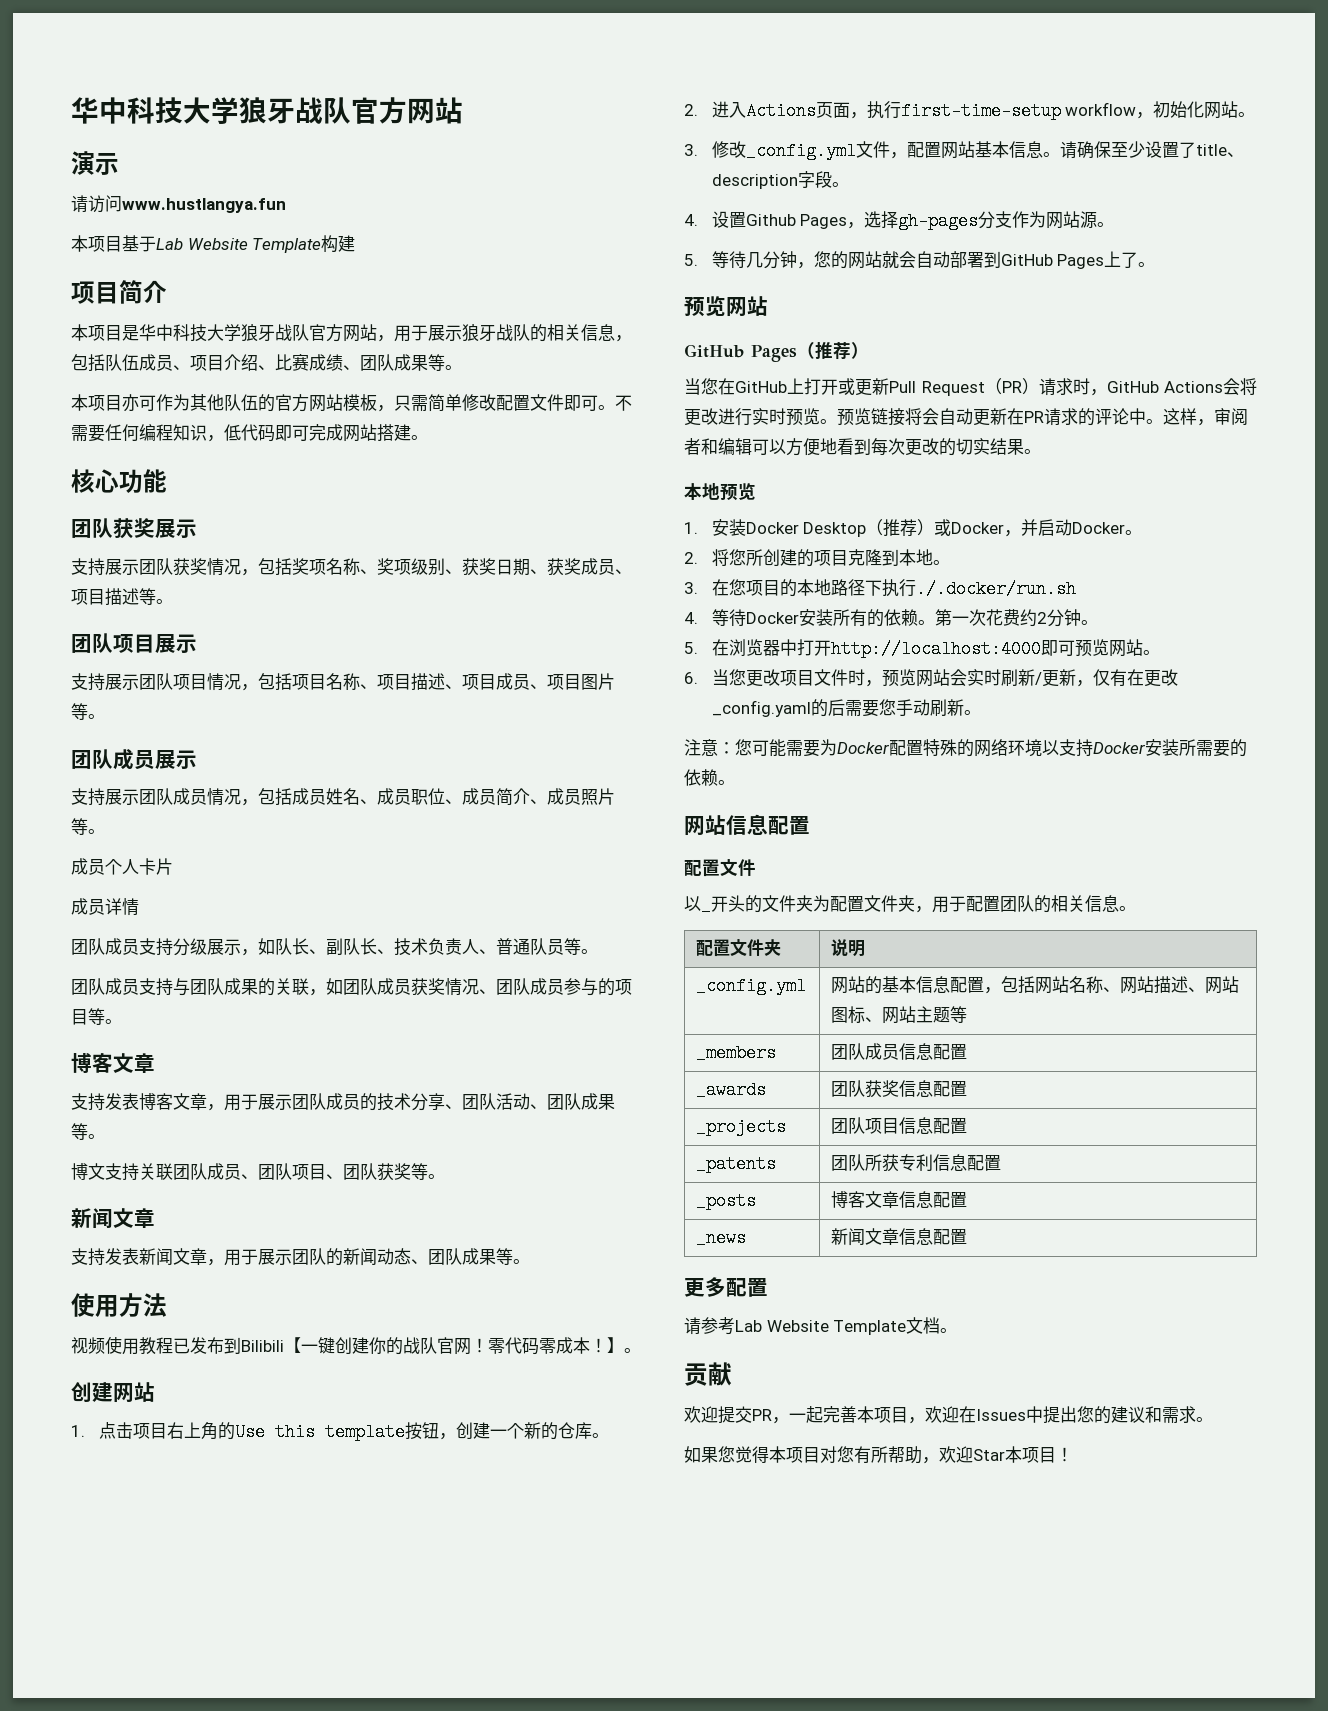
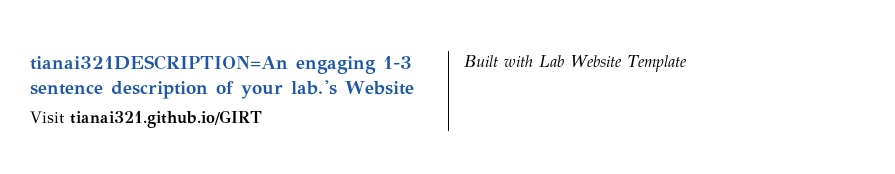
[71,97,463,124] [71,151,119,175] [71,195,286,213] [71,235,356,253] [71,280,167,304] [71,324,632,342] [71,353,462,371] [71,394,632,412] [71,424,428,442] [71,469,167,493] [71,518,197,539] [71,558,632,576] [71,588,173,606] [71,633,197,653] [71,673,615,691] [71,703,105,720] [71,748,197,770] [71,788,615,806] [71,818,105,835] [71,858,173,875] [71,898,139,916] [71,938,598,956] [71,978,632,996] [71,1008,122,1025] [71,1053,155,1073] [71,1093,615,1111] [71,1123,105,1140] [71,1163,445,1181] [71,1208,155,1229] [71,1248,530,1266] [71,1293,167,1317] [71,1336,641,1355] [71,1382,155,1403] [71,1422,609,1441] [684,101,1256,120] [684,141,1244,160] [711,171,849,189] [684,211,1115,230] [684,251,1156,269] [684,296,768,317] [684,341,869,362] [684,378,1257,396] [684,408,1248,426] [684,438,1041,456] [684,483,756,501] [684,519,1143,537] [684,549,950,567] [684,579,1076,598] [684,609,1098,627] [684,639,1160,658] [684,669,1178,687] [711,699,981,717] [684,739,1247,757] [684,769,735,786] [684,814,810,836] [684,859,756,877] [684,895,1136,914] [696,939,782,957] [831,939,866,957] [696,977,807,995] [831,976,1240,994] [831,1006,968,1024] [696,1044,777,1062] [831,1043,968,1060] [696,1081,767,1099] [831,1080,968,1098] [696,1118,787,1136] [831,1117,968,1134] [696,1155,777,1173] [831,1154,1002,1172] [696,1192,757,1210] [831,1191,968,1208] [696,1229,747,1247] [831,1228,968,1246] [684,1277,768,1297] [684,1317,958,1335] [684,1362,732,1386] [684,1406,1213,1424] [684,1446,1073,1464] 华中科技大学狼牙战队官方网站 // 演示 // 请访问www.hustlangya.fun // 本项目基于Lab Website Template构建 // 项目简介 // 本项目是华中科技大学狼牙战队官方网站，用于展示狼牙战队的相关信息，包括队伍成员、项目介绍、比赛成绩、团队成果等。 // 本项目亦可作为其他队伍的官方网站模板，只需简单修改配置文件即可。不需要任何编程知识，低代码即可完成网站搭建。 // 核心功能 // 团队获奖展示 // 支持展示团队获奖情况，包括奖项名称、奖项级别、获奖日期、获奖成员、项目描述等。 // 团队项目展示 // 支持展示团队项目情况，包括项目名称、项目描述、项目成员、项目图片等。 // 团队成员展示 // 支持展示团队成员情况，包括成员姓名、成员职位、成员简介、成员照片等。 // 成员个人卡片 // 成员详情 // 团队成员支持分级展示，如队长、副队长、技术负责人、普通队员等。 // 团队成员支持与团队成果的关联，如团队成员获奖情况、团队成员参与的项目等。 // 博客文章 // 支持发表博客文章，用于展示团队成员的技术分享、团队活动、团队成果等。 // 博文支持关联团队成员、团队项目、团队获奖等。 // 新闻文章 // 支持发表新闻文章，用于展示团队的新闻动态、团队成果等。 // 使用方法 // 视频使用教程已发布到Bilibili【一键创建你的战队官网！零代码零成本！】。 // 创建网站 // 1.点击项目右上角的Use this template按钮，创建一个新的仓库。 // 2.进入Actions页面，执行first-time-setup workflow，初始化网站。 // 3.修改_config.yml文件，配置网站基本信息。请确保至少设置了title、description字段。 // 4.设置Github Pages，选择gh-pages分支作为网站源。 // 5.等待几分钟，您的网站就会自动部署到GitHub Pages上了。 // 预览网站 // GitHub Pages（推荐） // 当您在GitHub上打开或更新Pull Request（PR）请求时，GitHub Actions会将更改进行实时预览。预览链接将会自动更新在PR请求的评论中。这样，审阅者和编辑可以方便地看到每次更改的切实结果。 // 本地预览 // 1.安装Docker Desktop（推荐）或Docker，并启动Docker。 // 2.将您所创建的项目克隆到本地。 // 3.在您项目的本地路径下执行./.docker/run.sh // 4.等待Docker安装所有的依赖。第一次花费约2分钟。 // 5.在浏览器中打开http://localhost:4000即可预览网站。 // 6.当您更改项目文件时，预览网站会实时刷新/更新，仅有在更改_config.yaml的后需要您手动刷新。 // 注意：您可能需要为Docker配置特殊的网络环境以支持Docker安装所需要的依赖。 // 网站信息配置 // 配置文件 // 以_开头的文件夹为配置文件夹，用于配置团队的相关信息。 // 配置文件夹 | 说明 // _config.yml | 网站的基本信息配置，包括网站名称、网站描述、网站图标、网站主题等 // _members | 团队成员信息配置 // _awards | 团队获奖信息配置 // _projects | 团队项目信息配置 // _patents | 团队所获专利信息配置 // _posts | 博客文章信息配置 // _news | 新闻文章信息配置 // 更多配置 // 请参考Lab Website Template文档。 // 贡献 // 欢迎提交PR，一起完善本项目，欢迎在Issues中提出您的建议和需求。 // 如果您觉得本项目对您有所帮助，欢迎Star本项目！ -> [30,55,412,74] [30,80,414,99] [30,110,262,128] [464,55,687,72] tianai321DESCRIPTION=An engaging 1-3 sentence description of your lab.'s Website // Visit tianai321.github.io/GIRT // Built with Lab Website Template

